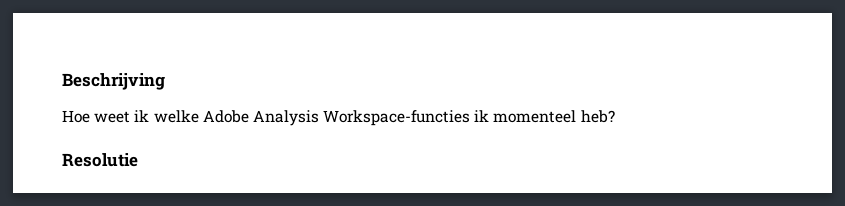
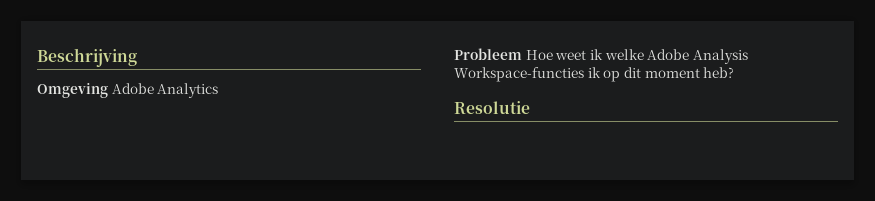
(165, 81) none -> [37,83,219,98] [454,48,522,60] Omgeving Adobe Analytics // Probleem
[493,110,577,123] momenteel -> [603,67,700,82] op dit moment

